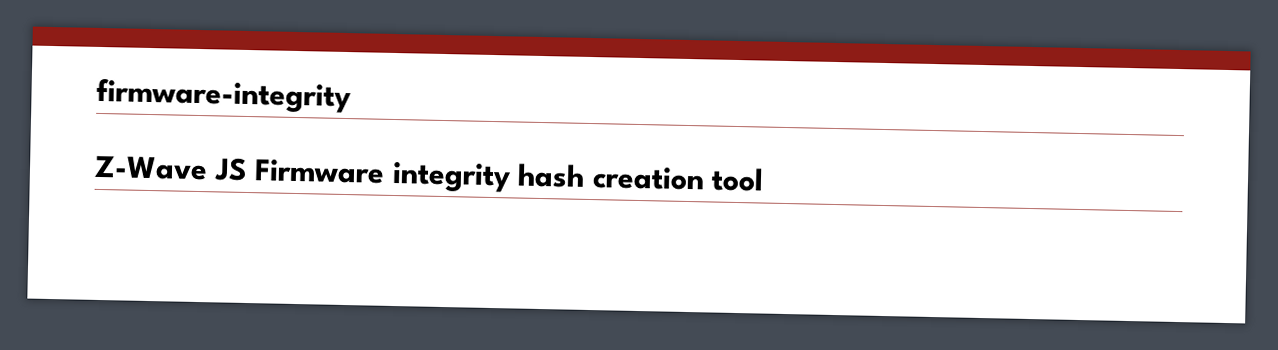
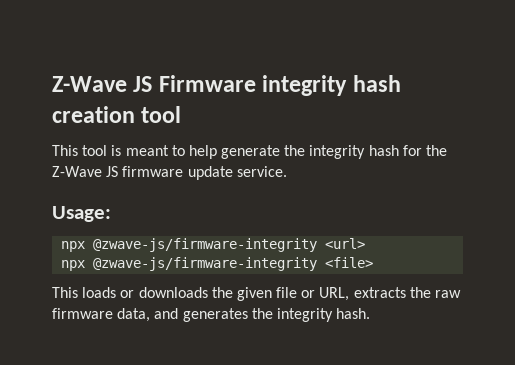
[96,77,351,114] firmware-integrity // -> (52, 84) none
(765, 179) none -> [52,145,448,159] [52,166,287,180] [52,206,111,222] [61,238,366,252] [61,257,374,271] [52,287,462,301] [52,308,371,322] // This tool is meant to help generate the integrity hash for the Z-Wave JS firmware update service. // Usage: // npx @zwave-js/firmware-integrity <url> // npx @zwave-js/firmware-integrity <file> // This loads or downloads the given file or URL, extracts the raw firmware data, and generates the integrity hash.

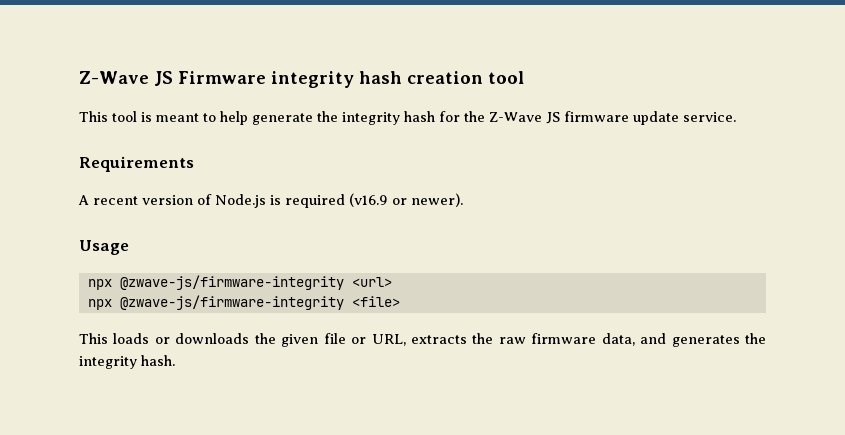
[52,206,111,222] Usage: -> [79,156,194,172] [78,193,463,208] [79,240,129,255] Requirements // A recent version of Node.js is required (v16.9 or newer). // Usage

